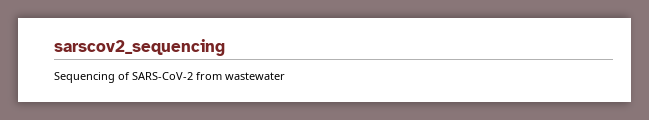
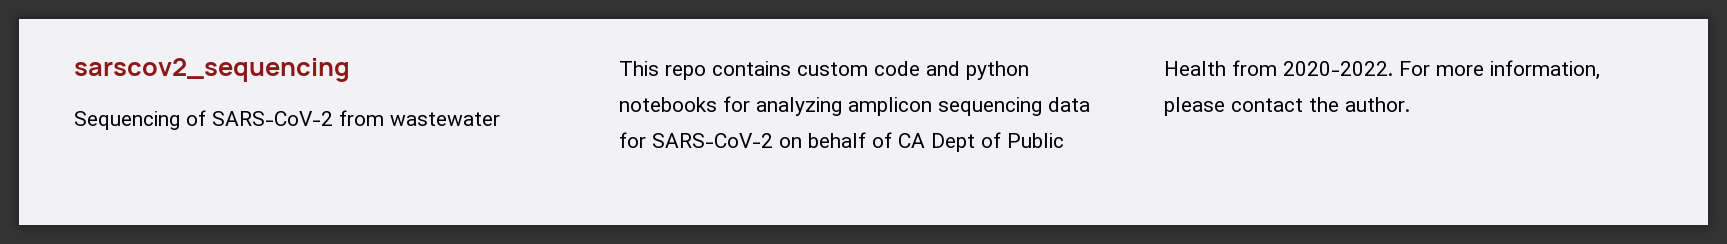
(285, 76) none -> [619,61,1029,80] [619,96,1090,116] [619,132,1064,152] [1164,60,1600,80] [1164,97,1410,116] // This repo contains custom code and python notebooks for analyzing amplicon sequencing data for SARS-CoV-2 on behalf of CA Dept of Public Health from 2020-2022. For more information, please contact the author.

